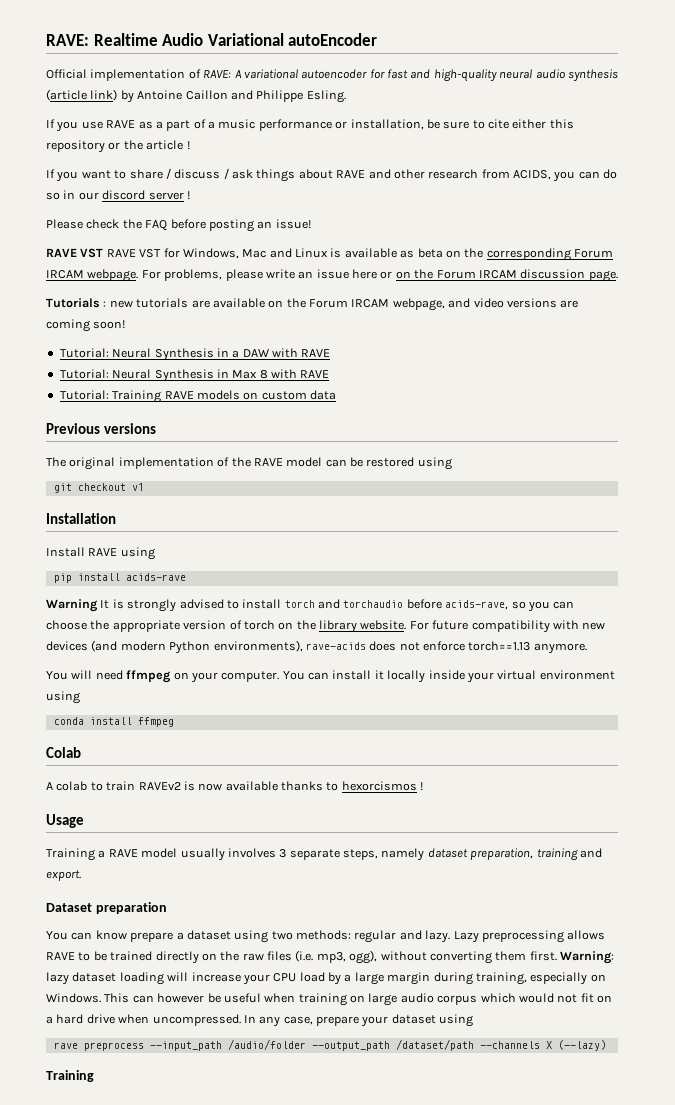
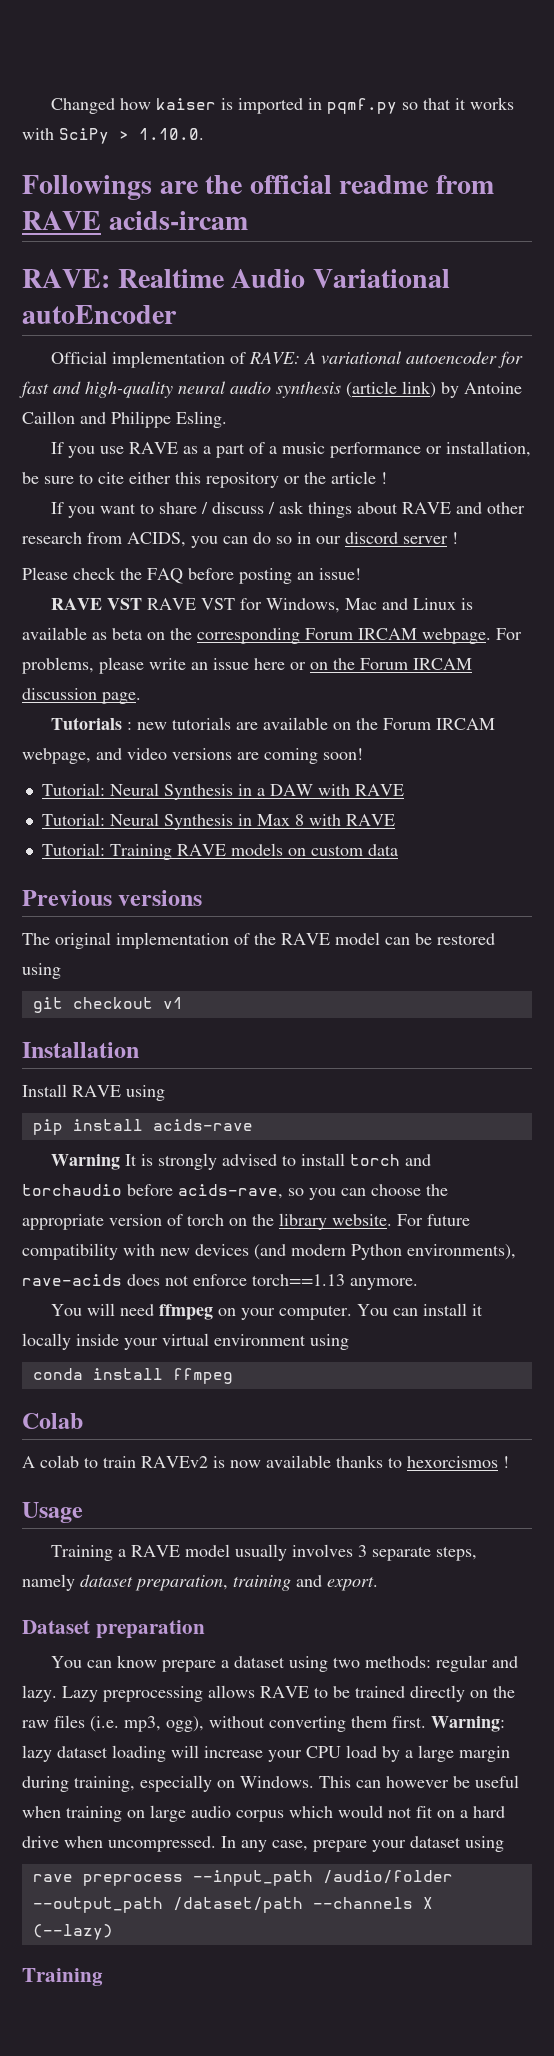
(46, 40) none -> [51,97,515,114] [22,128,204,144] [22,175,494,200] [22,211,248,230] Changed how kaiser is imported in pqmf.py so that it works with SciPy > 1.10.0. // Followings are the official readme from RAVE acids-ircam //

